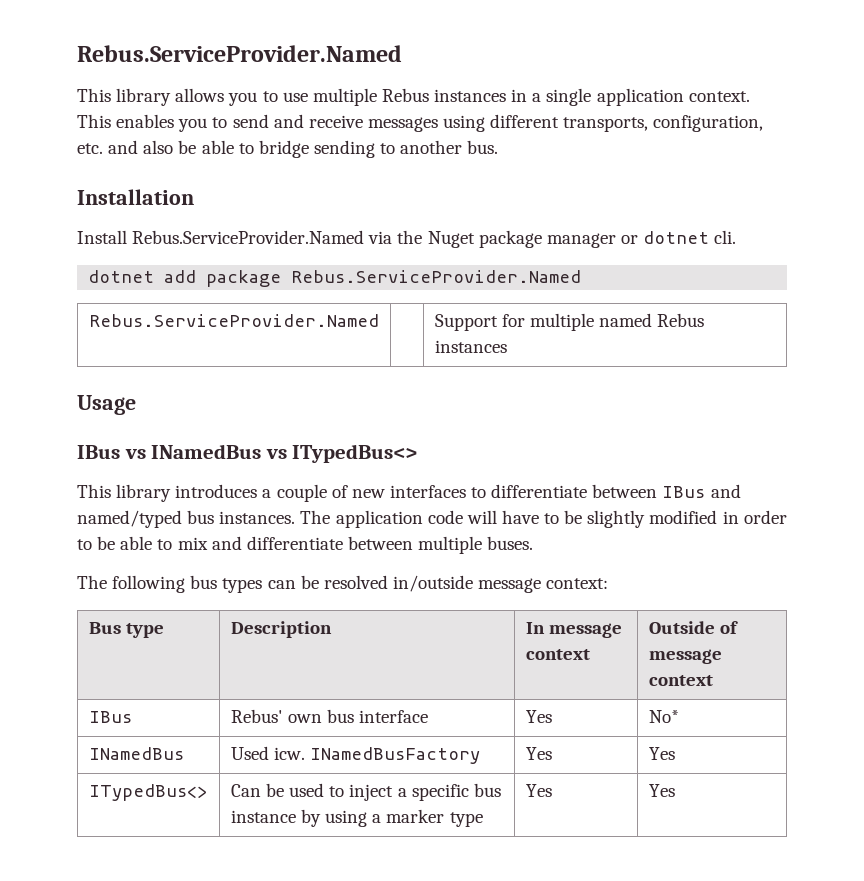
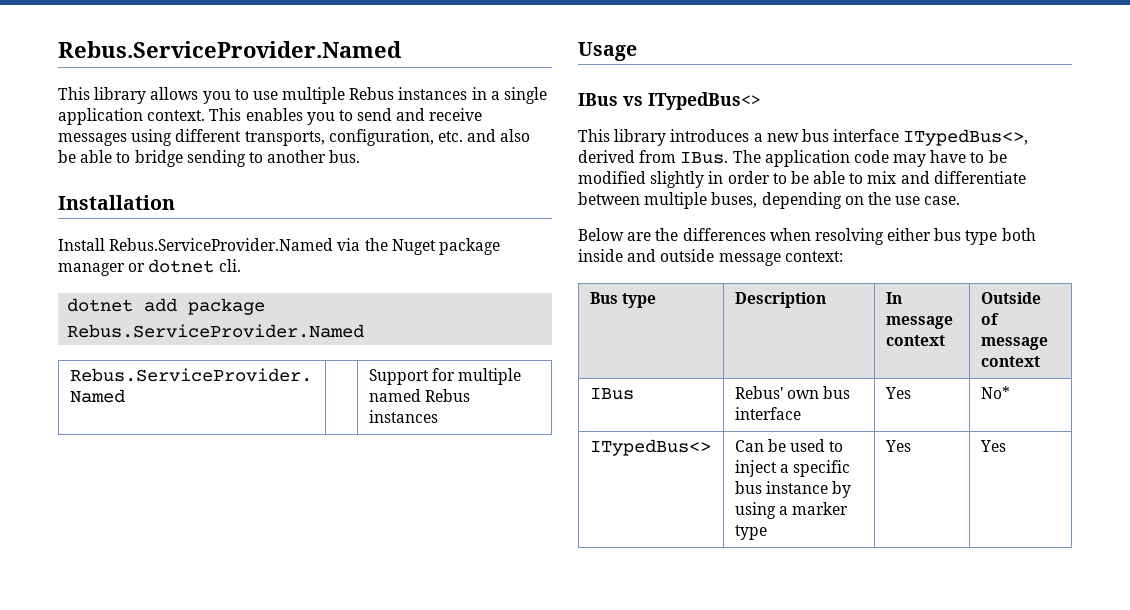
[151,444,287,459] INamedBus vs -> (643, 101) none
[276,484,741,502] [77,510,296,528] couple of new interfaces to differentiate between IBus and named/typed bus instances. -> [766,129,1029,146] [578,150,729,164] new bus interface ITypedBus<>, derived from IBus.
[466,510,497,524] will -> [893,154,927,167] may
[587,510,718,528] slightly modified -> [578,171,705,188] modified slightly
[487,536,534,550] [77,575,473,593] buses. // The following bus types can be resolved in/outside -> [711,192,961,209] [578,228,1036,245] [578,249,715,262] buses, depending on the use case. // Below are the differences when resolving either bus type both inside and outside
[88,747,184,760] [230,746,481,764] [525,747,552,760] [648,747,675,760] // INamedBus | Used icw. INamedBusFactory | Yes | Yes -> (1010, 392) none

